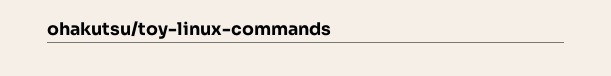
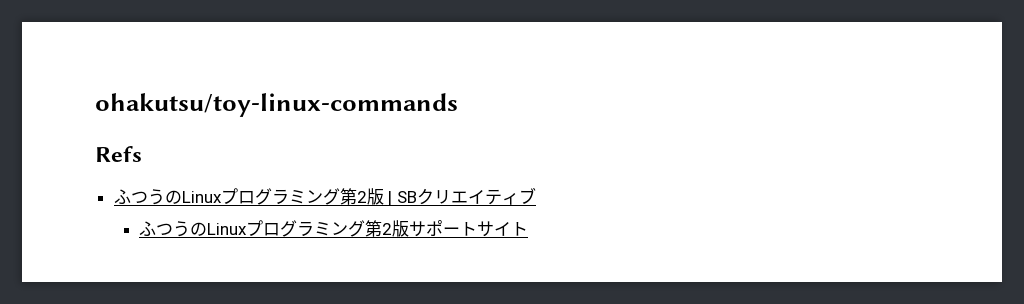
(331, 30) none -> [95,146,142,162] [113,187,536,205] [139,220,529,237] // Refs // ふつうのLinuxプログラミング第2版 | SBクリエイティブ // ふつうのLinuxプログラミング第2版サポートサイト

